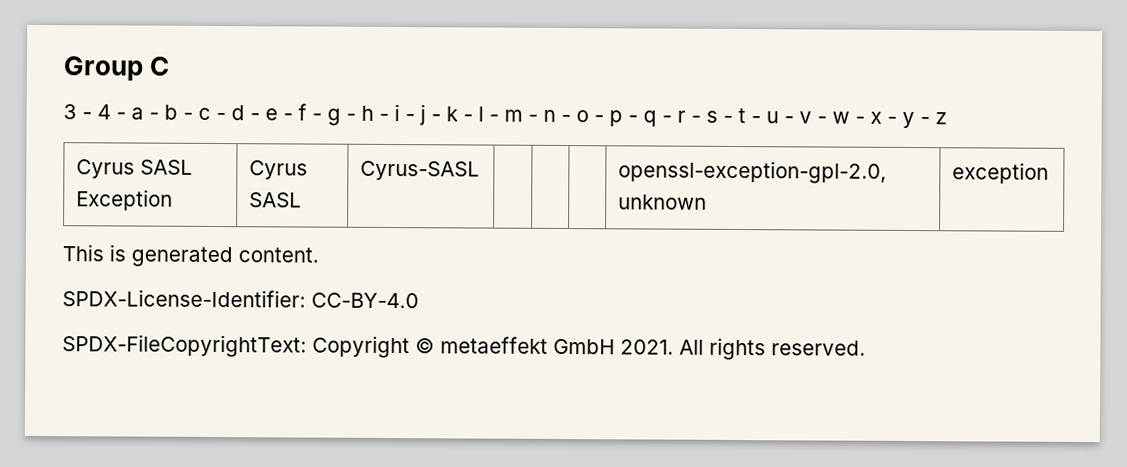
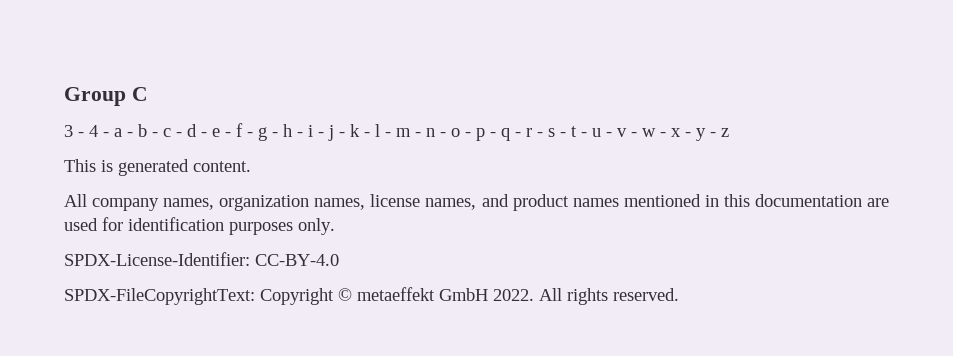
[76,159,194,179] [76,189,174,211] [249,160,309,180] [249,192,303,208] [360,160,481,181] [618,160,888,184] [618,194,708,210] [952,162,1050,184] [62,244,319,268] // Cyrus SASL Exception | Cyrus SASL | Cyrus-SASL | | | | openssl-exception-gpl-2.0, unknown | exception // This is generated content. -> [64,159,251,176] [64,194,889,211] [64,217,335,235] // This is generated content. // All company names, organization names, license names, and product names mentioned in this documentation are used for identification purposes only.
[620,339,674,355] 2021. -> [493,289,534,301] 2022.

